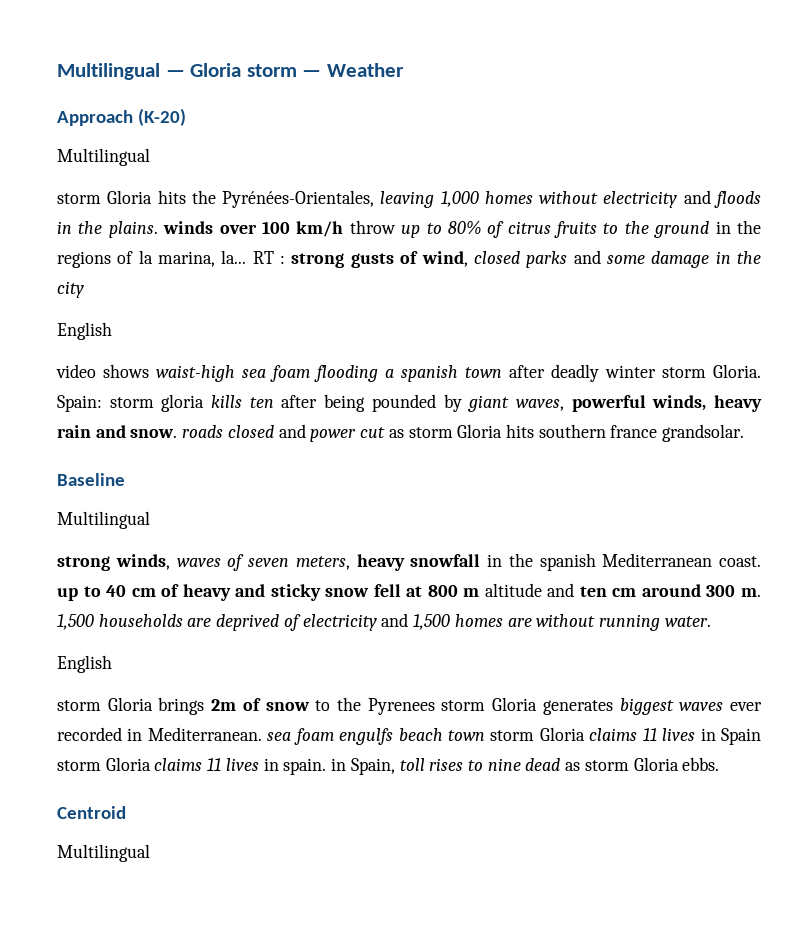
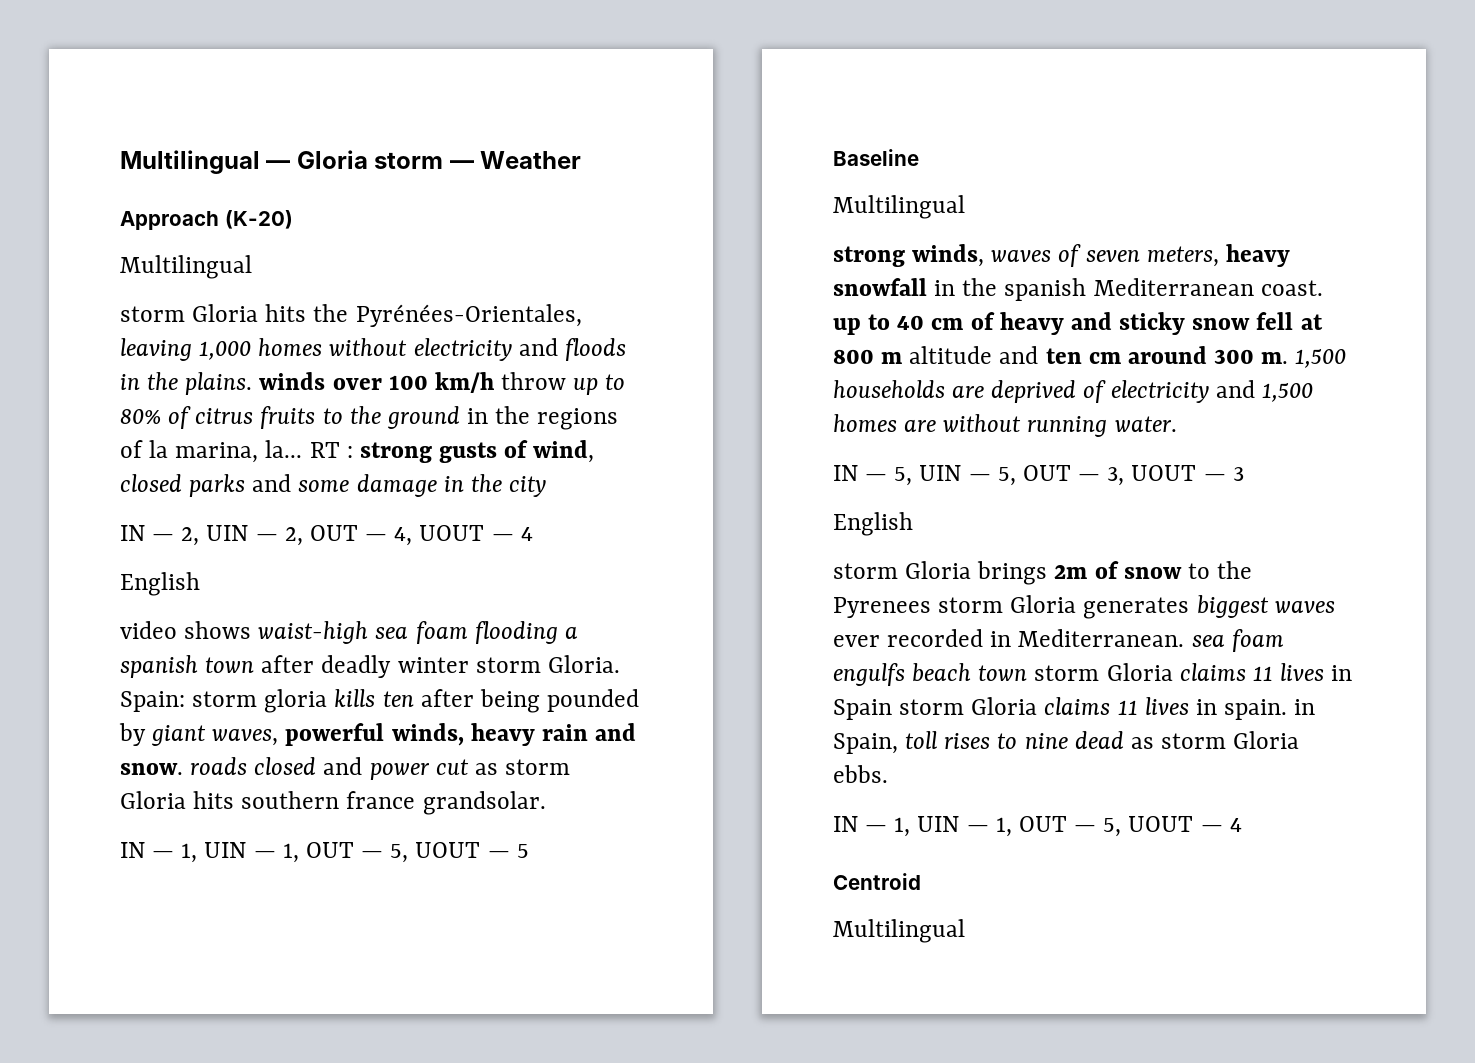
(84, 289) none -> [120,525,533,546] // IN — 2, UIN — 2, OUT — 4, UOUT — 4
(745, 433) none -> [120,842,529,863] // IN — 1, UIN — 1, OUT — 5, UOUT — 5
(711, 621) none -> [833,465,1244,486] // IN — 5, UIN — 5, OUT — 3, UOUT — 3
(720, 764) none -> [833,816,1242,837] // IN — 1, UIN — 1, OUT — 5, UOUT — 4

